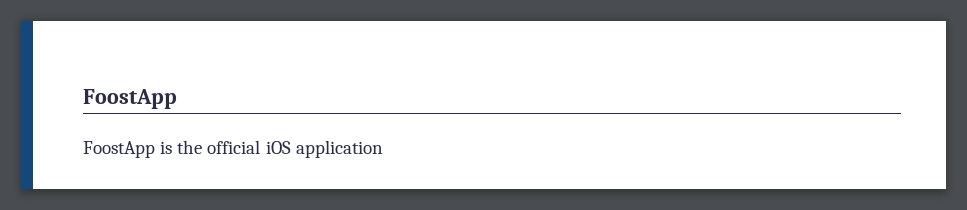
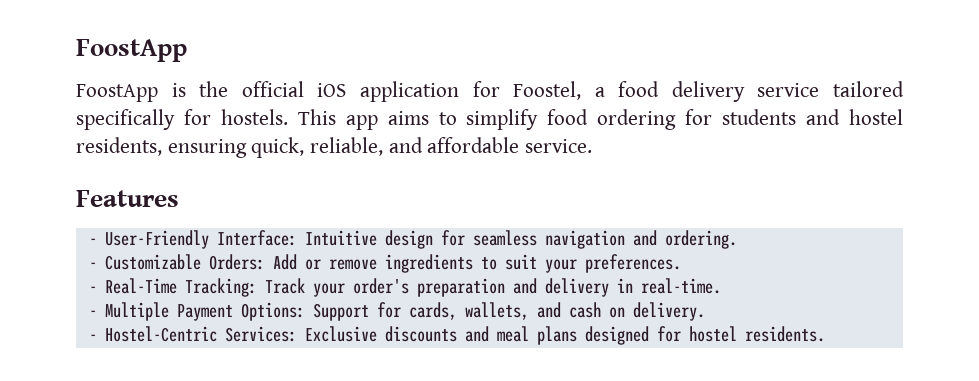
(383, 149) none -> [472,81,905,102] [76,109,903,130] [76,137,593,158] [76,190,179,207] [88,230,737,249] [88,254,681,273] [88,278,721,297] [88,302,705,321] [88,326,825,345] for Foostel, a food delivery service tailored specifically for hostels. This app aims to simplify food ordering for students and hostel residents, ensuring quick, reliable, and affordable service. // Features // - User-Friendly Interface: Intuitive design for seamless navigation and ordering. // - Customizable Orders: Add or remove ingredients to suit your preferences. // - Real-Time Tracking: Track your order's preparation and delivery in real-time. // - Multiple Payment Options: Support for cards, wallets, and cash on delivery. // - Hostel-Centric Services: Exclusive discounts and meal plans designed for hostel residents.

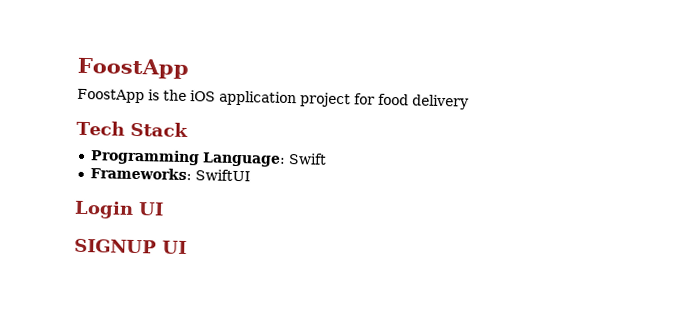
[241,81,304,97] official -> (187, 95) none
[472,81,605,100] for Foostel, a -> [300,92,375,108] project for
[757,81,905,97] [76,109,903,130] [76,137,593,158] [76,190,179,207] [88,230,737,249] [88,254,681,273] [88,278,721,297] [88,302,705,321] [88,326,825,345] service tailored specifically for hostels. This app aims to simplify food ordering for students and hostel residents, ensuring quick, reliable, and affordable service. // Features // - User-Friendly Interface: Intuitive design for seamless navigation and ordering. // - Customizable Orders: Add or remove ingredients to suit your preferences. // - Real-Time Tracking: Track your order's preparation and delivery in real-time. // - Multiple Payment Options: Support for cards, wallets, and cash on delivery. // - Hostel-Centric Services: Exclusive discounts and meal plans designed for hostel residents. -> [76,120,188,138] [89,149,327,167] [89,167,251,182] [74,200,164,219] [74,238,187,255] // Tech Stack // Programming Language: Swift // Frameworks: SwiftUI // Login UI // SIGNUP UI

